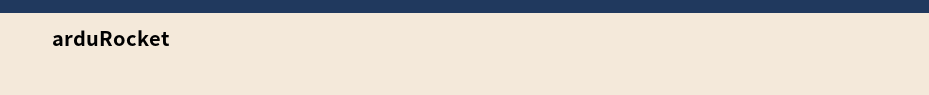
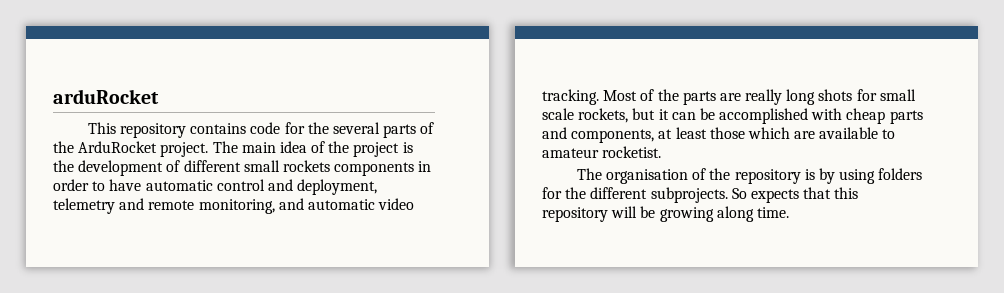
(170, 38) none -> [87,122,435,138] [53,141,413,157] [53,160,432,176] [53,179,378,195] [53,198,415,214] [542,89,916,105] [542,108,923,124] [542,127,896,143] [542,146,662,158] [576,168,923,184] [542,187,859,203] [542,206,789,222] // This repository contains code for the several parts of the ArduRocket project. The main idea of the project is the development of different small rockets components in order to have automatic control and deployment, telemetry and remote monitoring, and automatic video tracking. Most of the parts are really long shots for small scale rockets, but it can be accomplished with cheap parts and components, at least those which are available to amateur rocketist. // The organisation of the repository is by using folders for the different subprojects. So expects that this repository will be growing along time.

